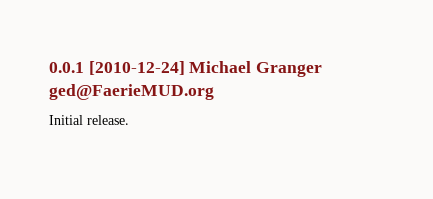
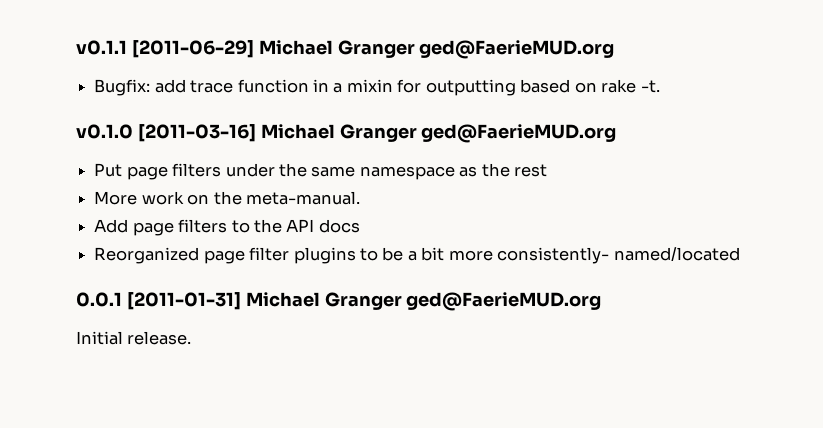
[49,61,185,75] 0.0.1 [2010-12-24] -> [76,40,615,59] [94,79,660,96] [76,124,617,143] [94,163,548,180] [94,191,360,205] [94,219,360,236] [94,247,740,264] [76,292,241,310] v0.1.1 [2011-06-29] Michael Granger ged@FaerieMUD.org // Bugfix: add trace function in a mixin for outputting based on rake -t. // v0.1.0 [2011-03-16] Michael Granger ged@FaerieMUD.org // Put page filters under the same namespace as the rest // More work on the meta-manual. // Add page filters to the API docs // Reorganized page filter plugins to be a bit more consistently- named/located // 0.0.1 [2011-01-31]

